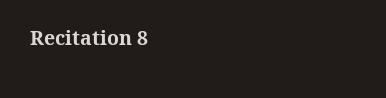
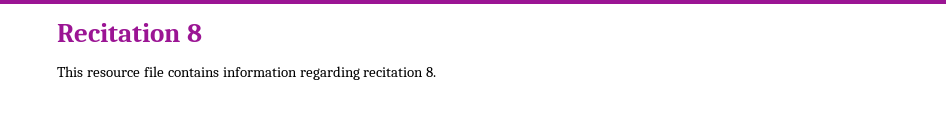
(149, 38) none -> [57,66,437,80] // This resource file contains information regarding recitation 8.

